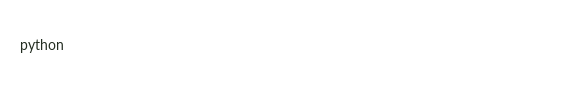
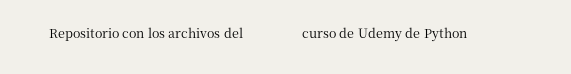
[20,39,64,53] python -> [49,27,467,42] Repositorio con los archivos del curso de Udemy de Python

